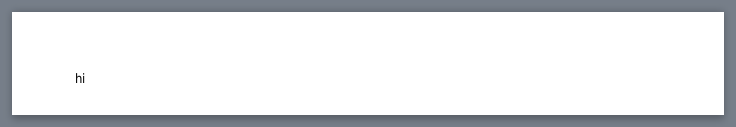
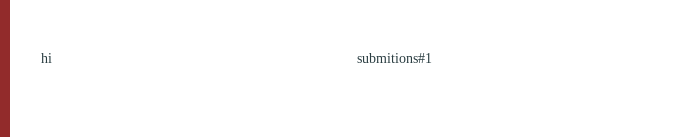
(85, 78) none -> [357,53,432,63] // submitions#1

